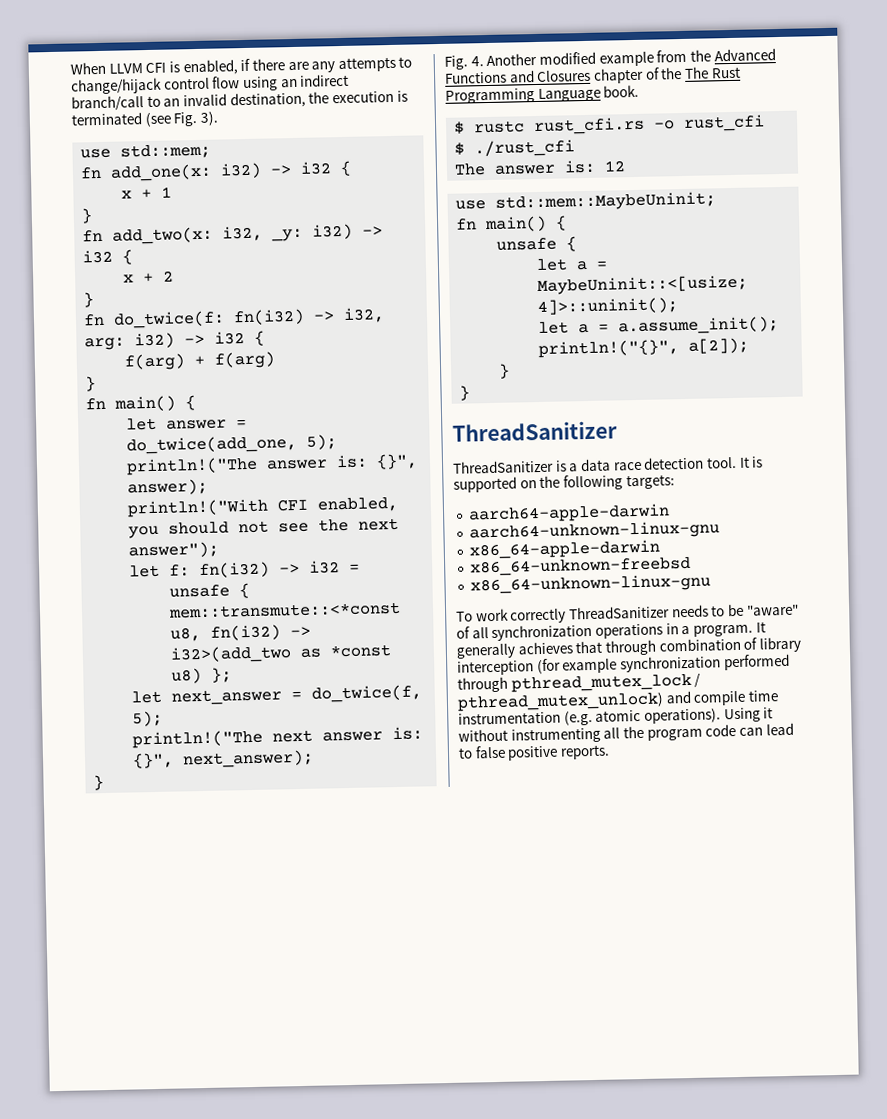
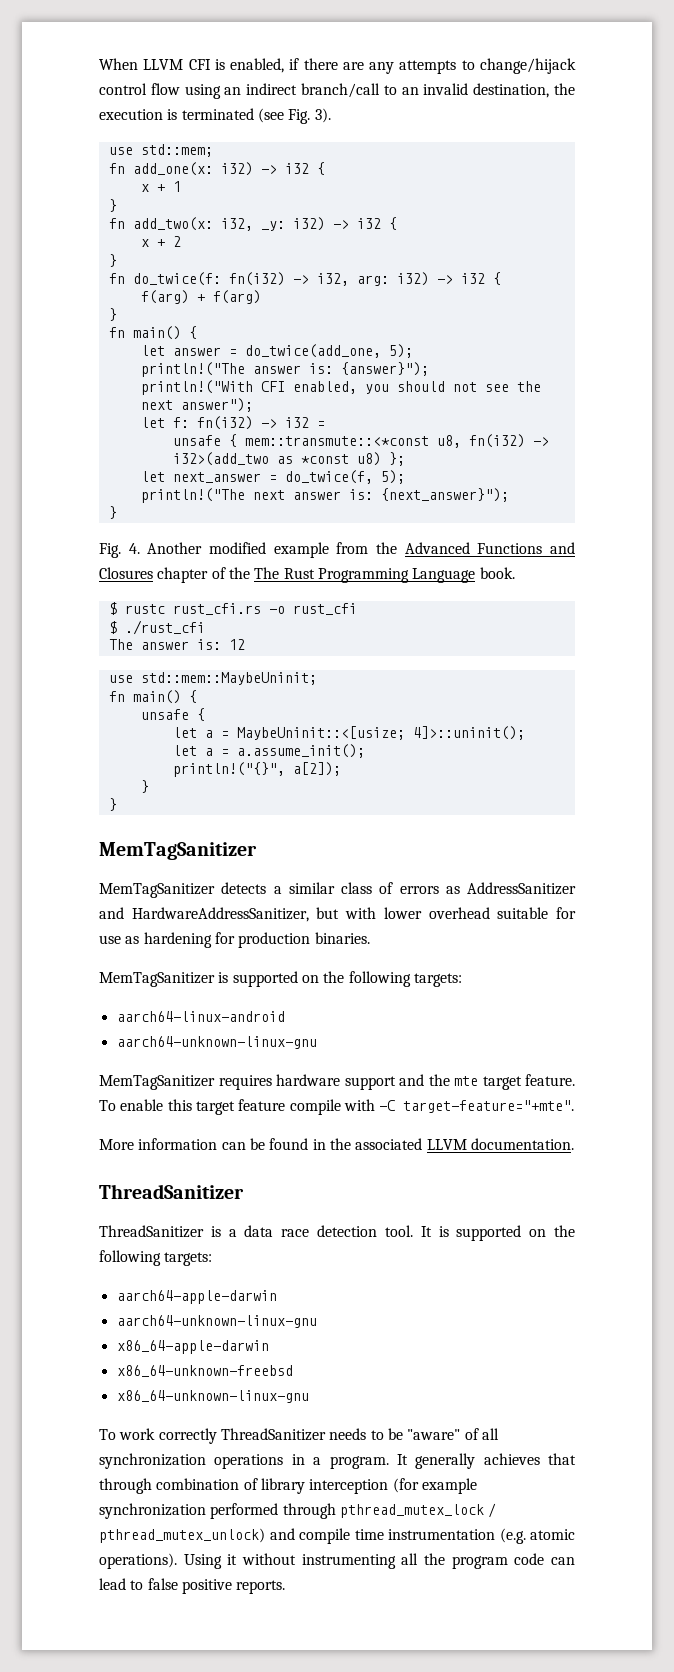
[376,453,419,470] [127,478,209,496] {}", answer); -> [340,362,429,376] {answer}");
[132,749,315,769] {}", next_answer); -> [380,488,509,502] {next_answer}");
(471, 393) none -> [99,842,257,860] [99,882,576,898] [99,907,576,922] [99,932,370,948] [99,971,462,987] [116,1011,285,1022] [116,1036,317,1049] [99,1074,575,1090] [99,1099,575,1115] [99,1138,574,1150] // MemTagSanitizer // MemTagSanitizer detects a similar class of errors as AddressSanitizer and HardwareAddressSanitizer, but with lower overhead suitable for use as hardening for production binaries. // MemTagSanitizer is supported on the following targets: // aarch64-linux-android // aarch64-unknown-linux-gnu // MemTagSanitizer requires hardware support and the mte target feature. To enable this target feature compile with -C target-feature="+mte". // More information can be found in the associated LLVM documentation.

